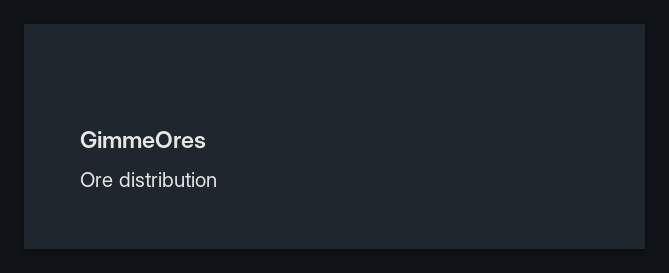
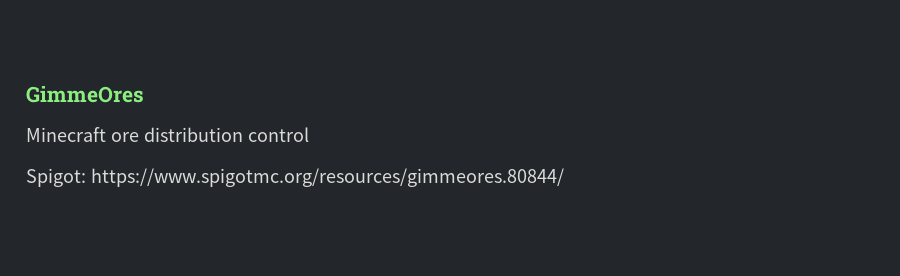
[80,172,217,187] Ore distribution -> [26,127,309,142] [26,168,564,187] Minecraft ore distribution control // Spigot: https://www.spigotmc.org/resources/gimmeores.80844/

